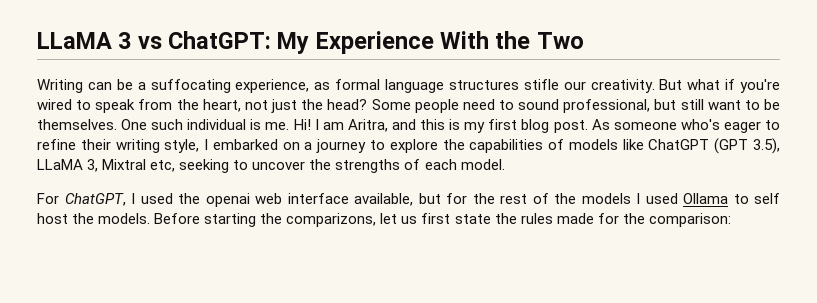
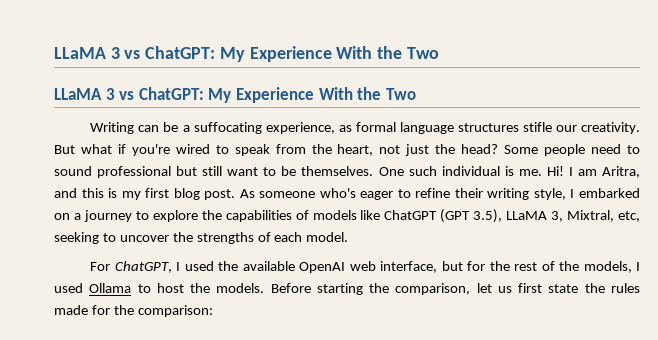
[37,31,584,54] LLaMA 3 vs ChatGPT: My Experience With the Two -> [54,46,439,62] [54,87,416,103] LLaMA 3 vs ChatGPT: My Experience With the Two // LLaMA 3 vs ChatGPT: My Experience With the Two
[563,99,651,113] professional, -> [97,166,172,178] professional
[102,159,147,170] Mixtral -> [567,210,615,222] Mixtral,
[205,193,413,207] openai web interface available, -> [242,261,438,273] available OpenAI web interface,
[581,193,631,204] models -> [583,261,632,273] models,
[754,193,780,204] self -> (151, 288) none
[286,213,377,227] comparizons, -> [395,283,471,295] comparison,

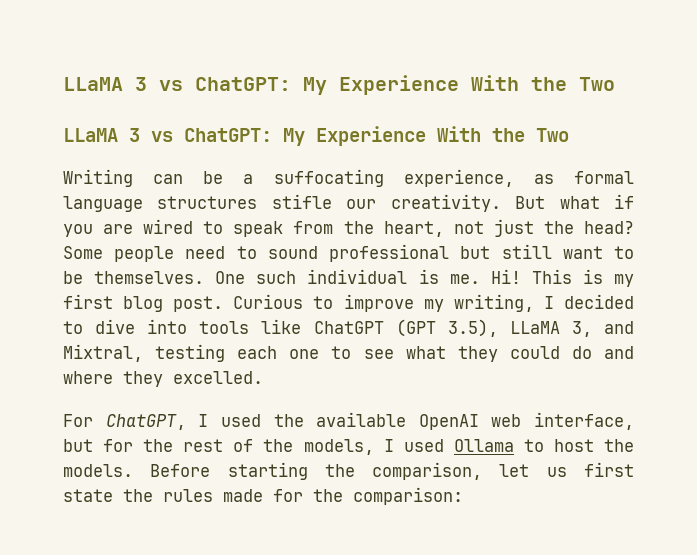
[131,144,170,156] you're -> [63,224,134,237] you are
[568,166,640,178] [54,188,104,198] I am Aritra, and this -> [531,269,572,284] This
[239,188,641,200] [54,210,357,222] As someone who's eager to refine their writing style, I embarked on a journey to explore the capabilities of models -> [233,294,634,312] [63,319,250,334] Curious to improve my writing, I decided to dive into tools
[567,210,640,222] [54,232,349,244] Mixtral, etc, seeking to uncover the strengths of each model. -> [604,321,635,334] [63,344,635,362] [63,371,263,387] and Mixtral, testing each one to see what they could do and where they excelled.

